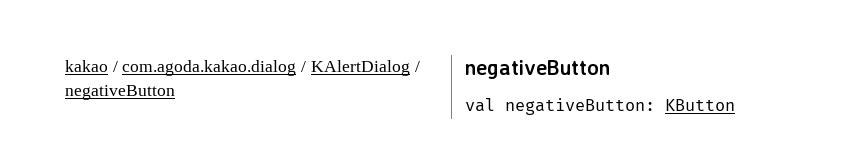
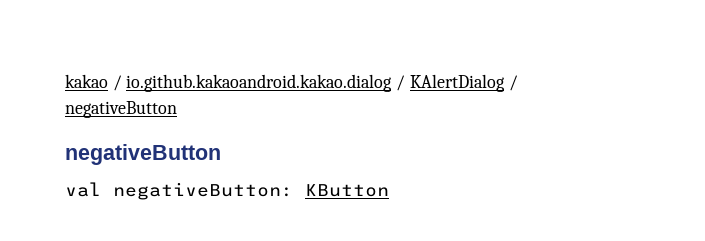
[122,60,297,76] com.agoda.kakao.dialog -> [126,74,393,92] io.github.kakaoandroid.kakao.dialog

